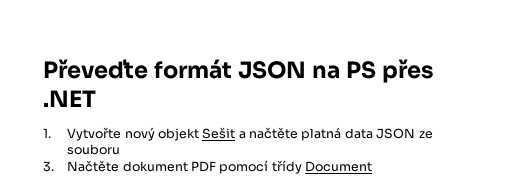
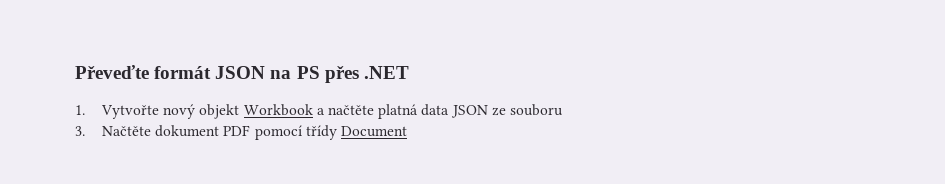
[202,127,236,139] Sešit -> [243,104,313,116] Workbook

